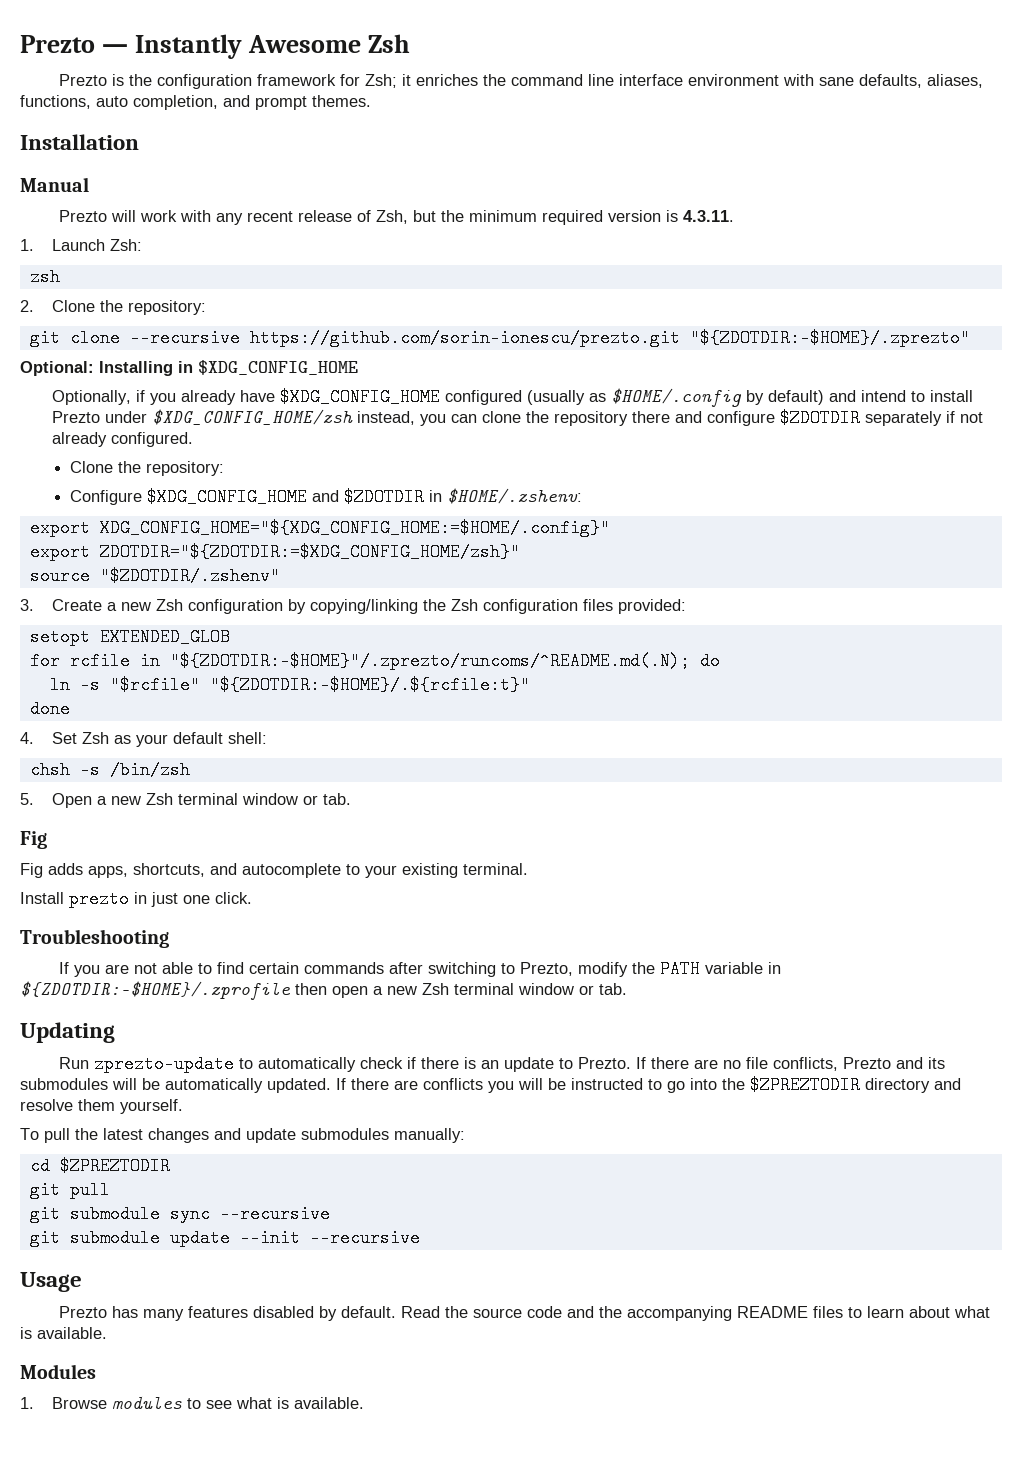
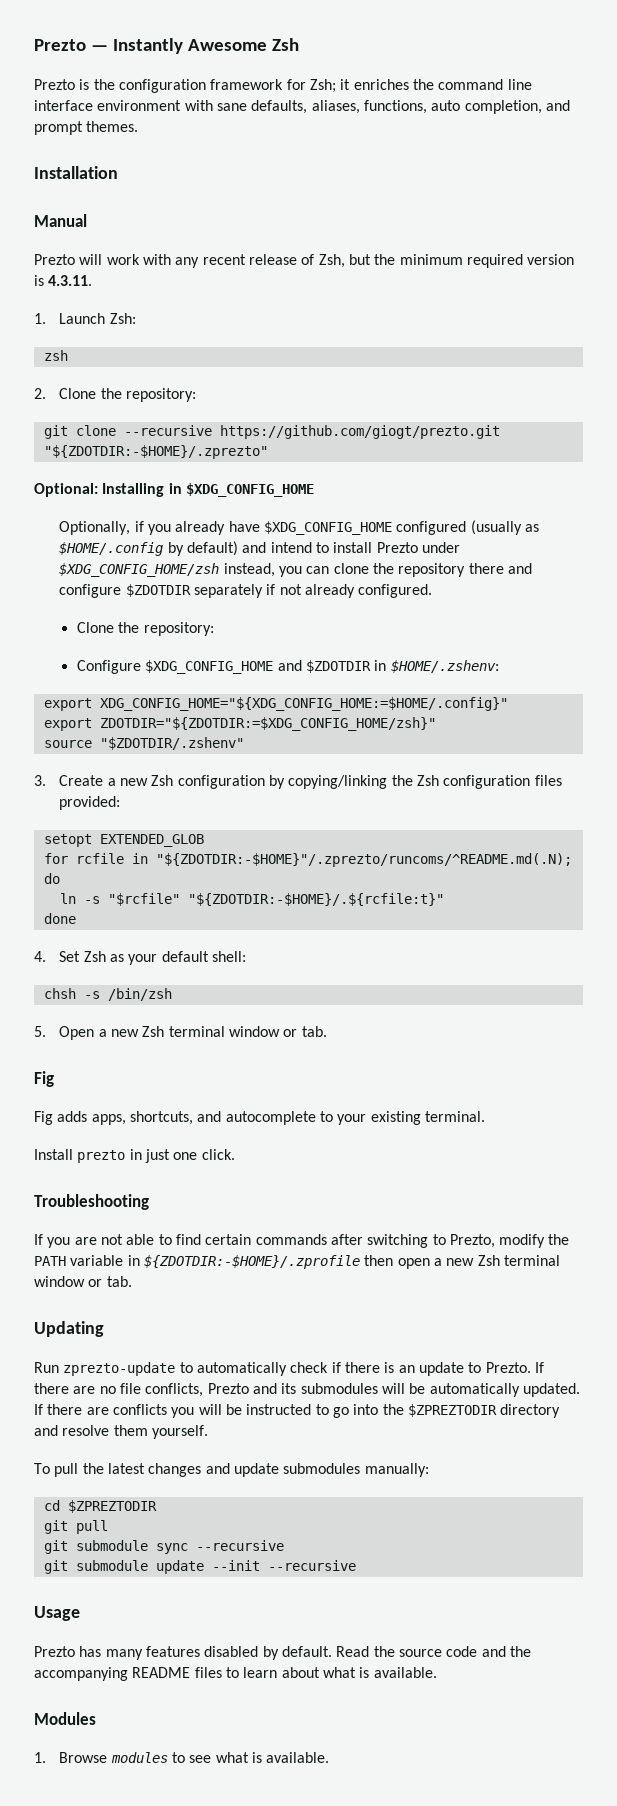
[249,329,680,347] https://github.com/sorin-ionescu/prezto.git -> [219,425,500,439] https://github.com/giogt/prezto.git

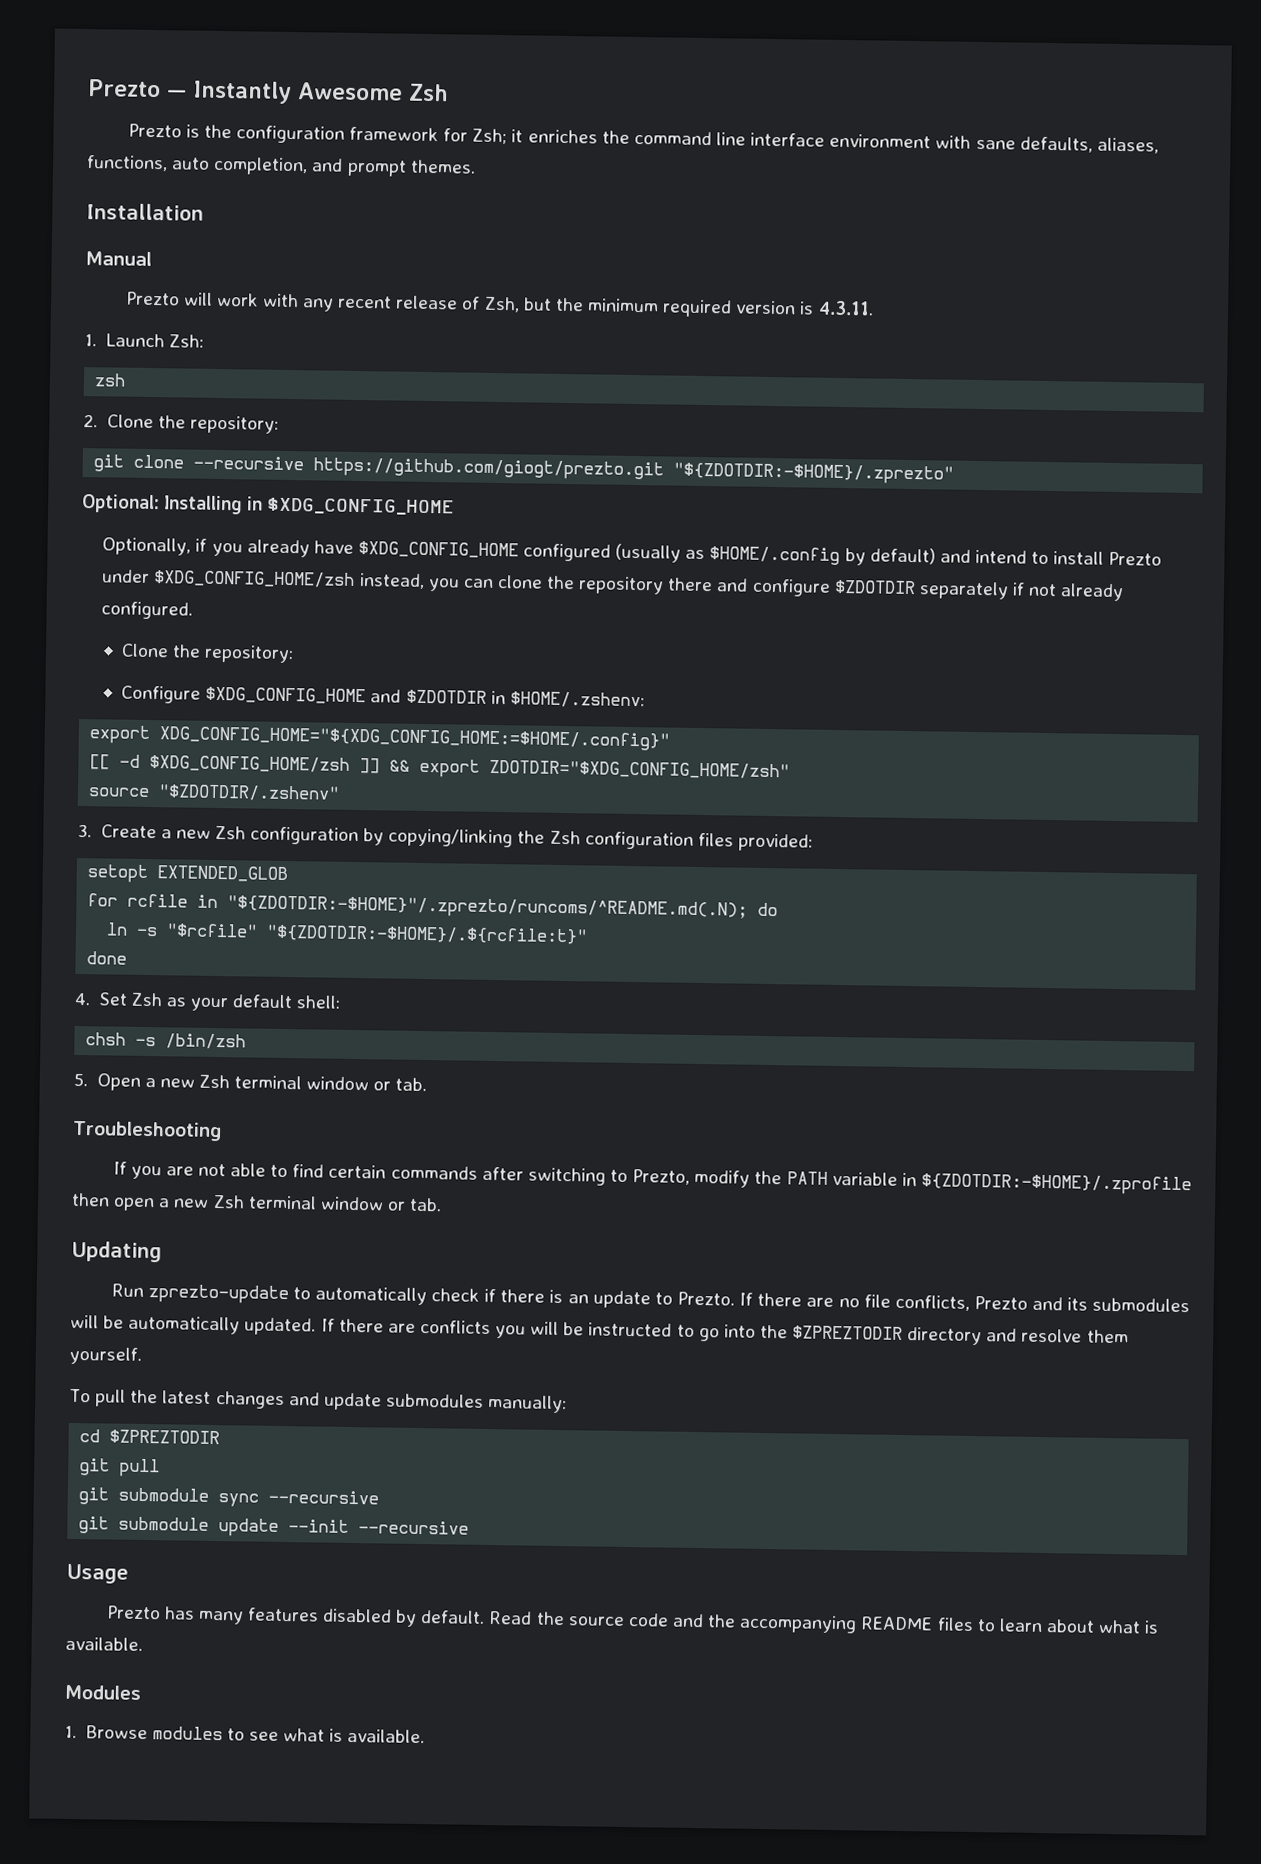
[43,717,436,731] export ZDOTDIR="${ZDOTDIR:=$XDG_CONFIG_HOME/zsh}" -> [89,754,791,780] [[ -d $XDG_CONFIG_HOME/zsh ]] && export ZDOTDIR="$XDG_CONFIG_HOME/zsh"
[34,1071,54,1087] [34,1111,485,1125] [34,1149,235,1163] // Fig // Fig adds apps, shortcuts, and autocomplete to your existing terminal. // Install prezto in just one click. -> (428, 1084) none

